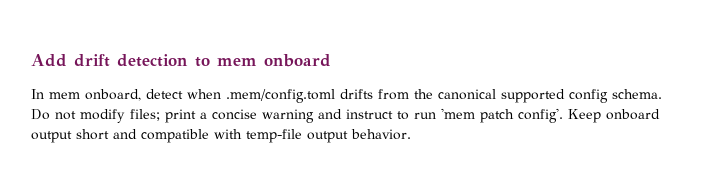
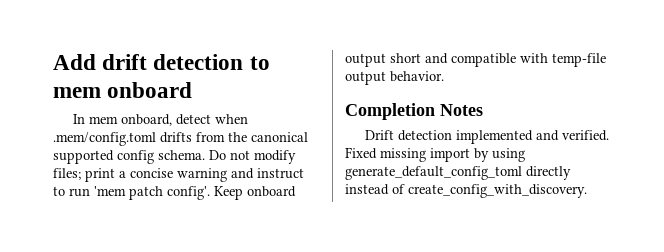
(411, 134) none -> [345,103,483,120] [364,130,609,144] [345,147,525,162] [345,166,571,180] [345,184,587,198] // Completion Notes // Drift detection implemented and verified. Fixed missing import by using generate_default_config_toml directly instead of create_config_with_discovery.

